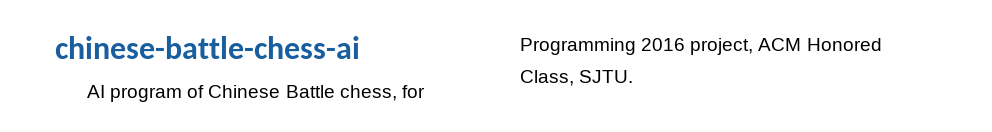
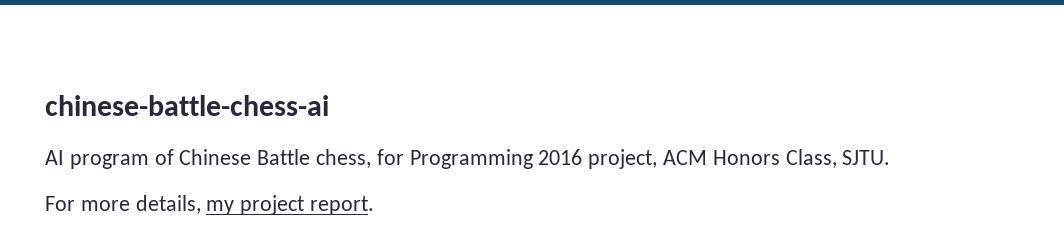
[806,38,882,51] Honored -> [712,150,780,165] Honors
(634, 76) none -> [45,195,375,215] // For more details, my project report.

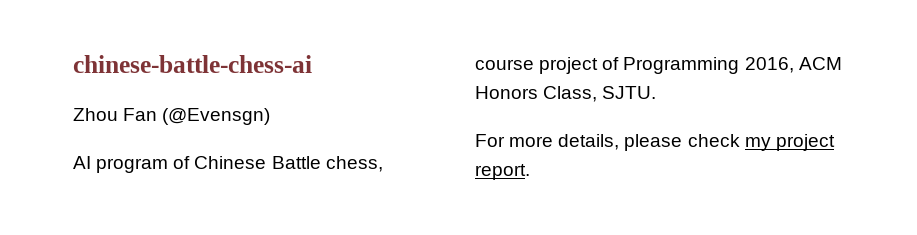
(329, 105) none -> [73,108,271,125] // Zhou Fan (@Evensgn)
[376,149,658,169] for Programming 2016 project, -> [475,57,794,74] course project of Programming 2016,
(201, 204) none -> [624,134,740,151] please check

